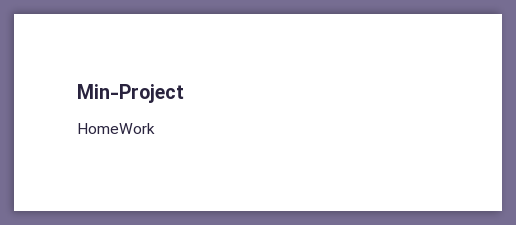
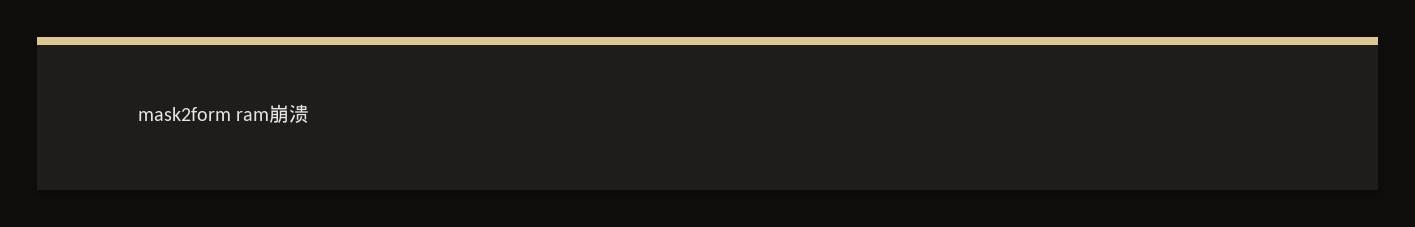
[77,84,184,103] [77,123,155,134] Min-Project // HomeWork -> [138,104,310,123] mask2form ram崩溃

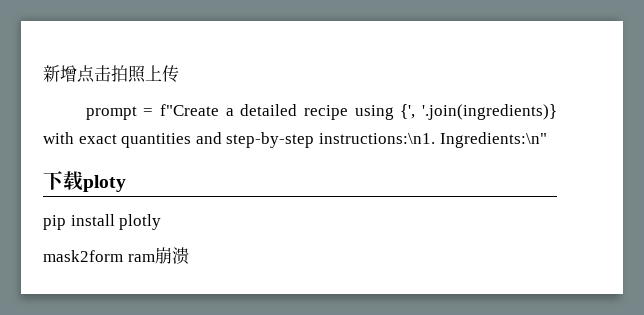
(138, 114) none -> [43,65,179,83] [85,104,557,120] [43,132,547,148] [43,171,126,192] [43,214,162,230] 新增点击拍照上传 // prompt = f"Create a detailed recipe using {', '.join(ingredients)} with exact quantities and step-by-step instructions:\n1. Ingredients:\n" // 下载ploty // pip install plotly //

